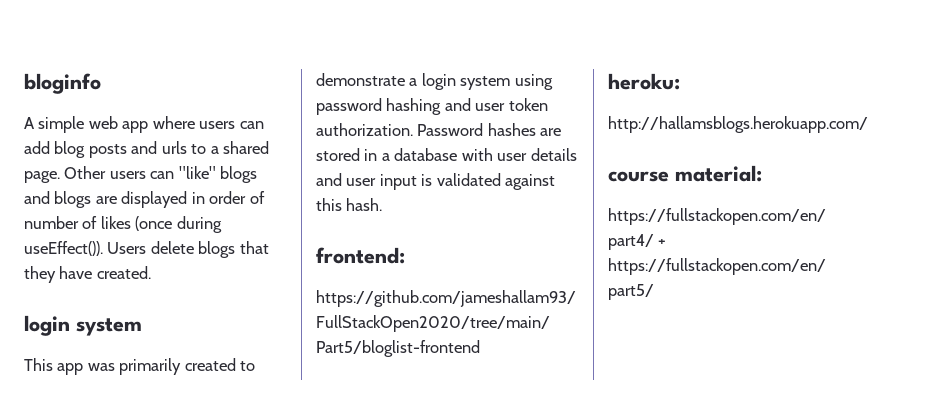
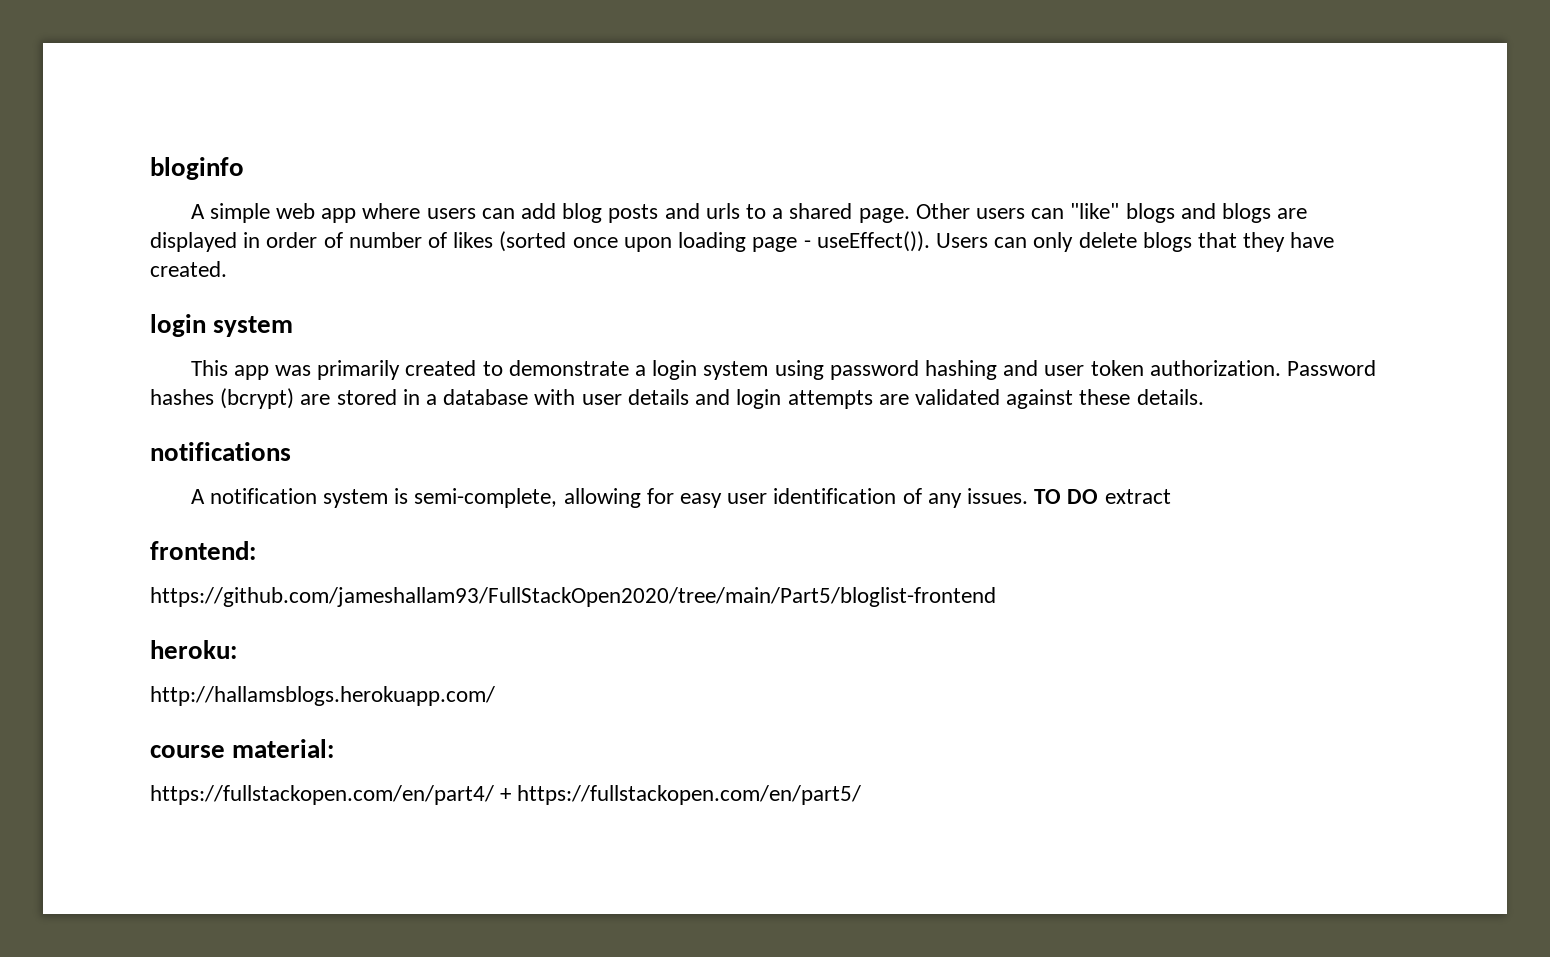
[135,216,222,233] [24,241,147,256] (once during useEffect()). Users -> [499,231,1074,252] (sorted once upon loading page - useEffect()). Users can only
(536, 129) none -> [220,388,295,409] (bcrypt)
[346,173,556,190] [316,198,383,211] user input is validated against this hash. -> [736,389,1204,409] [150,442,291,461] [190,488,1171,508] login attempts are validated against these details. // notifications // A notification system is semi-complete, allowing for easy user identification of any issues. TO DO extract

